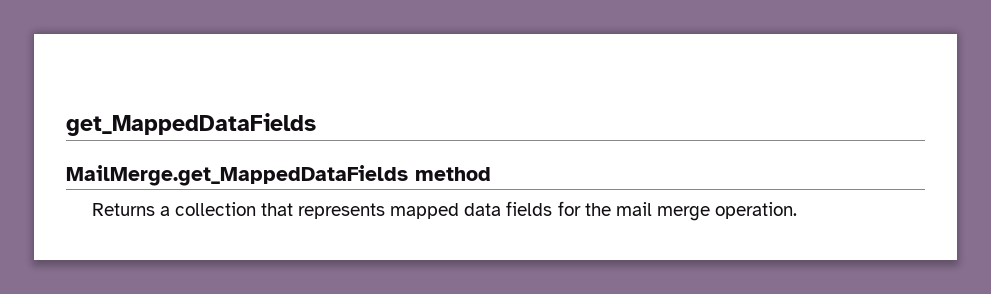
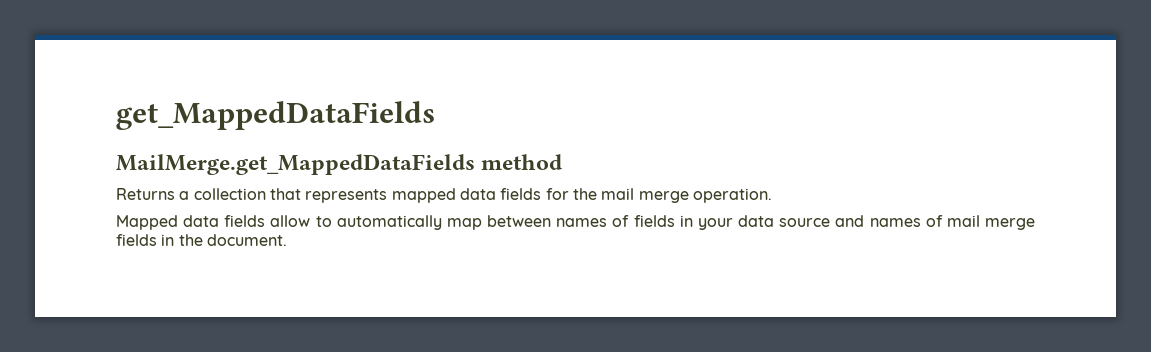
(798, 210) none -> [116,215,1035,230] [116,234,287,246] // Mapped data fields allow to automatically map between names of fields in your data source and names of mail merge fields in the document.

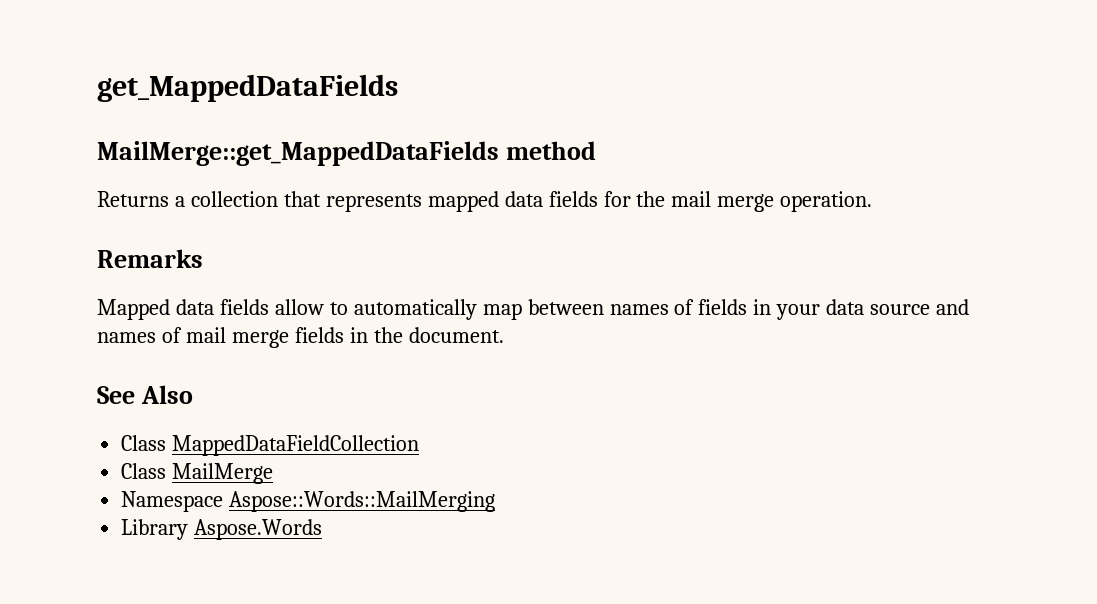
[116,154,475,175] MailMerge.get_MappedDataFields -> [97,141,499,166] MailMerge::get_MappedDataFields
(772, 195) none -> [97,249,203,268] // Remarks
(287, 240) none -> [97,385,193,404] [121,435,420,456] [121,463,274,484] [121,491,496,512] [121,519,323,540] // See Also // Class MappedDataFieldCollection // Class MailMerge // Namespace Aspose::Words::MailMerging // Library Aspose.Words

